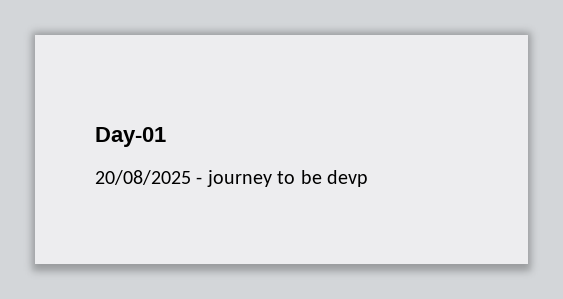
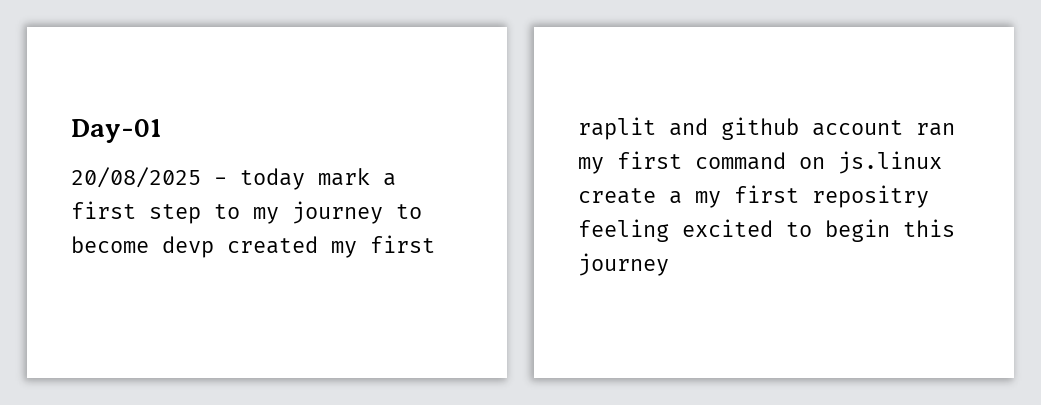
[206,170,368,187] journey to be devp -> [240,168,396,190] [71,201,422,224] [71,235,435,258] [578,117,955,140] [578,151,942,174] [578,185,929,208] [578,219,955,242] [578,253,669,276] today mark a first step to my journey to become devp created my first raplit and github account ran my first command on js.linux create a my first repositry feeling excited to begin this journey

